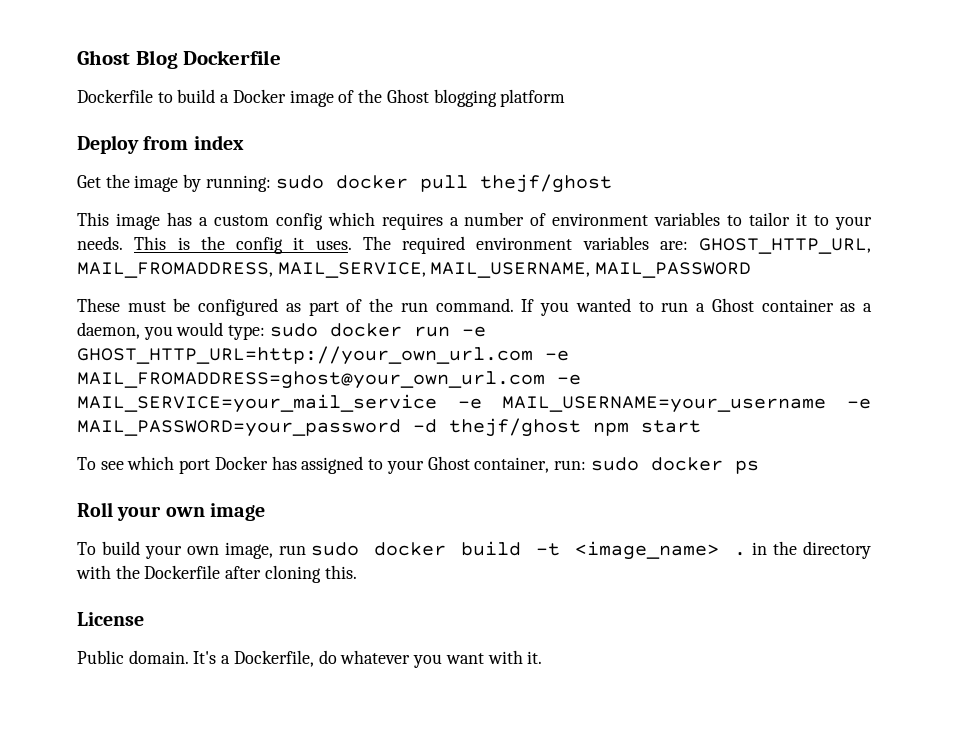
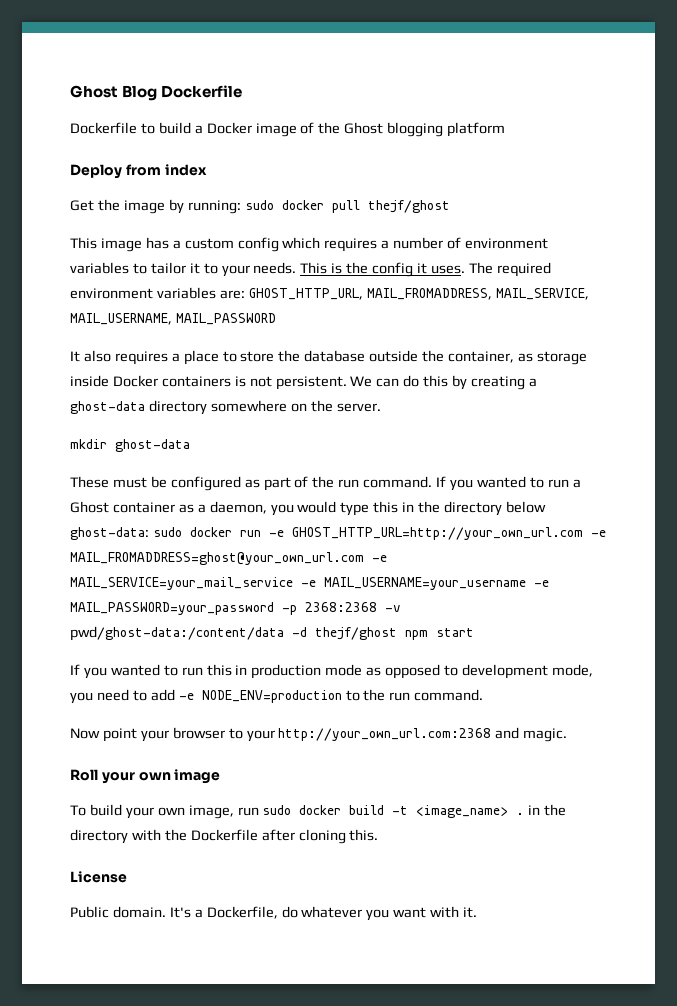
(752, 270) none -> [70,350,587,365] [70,375,537,390] [70,400,381,415] [70,439,190,452] // It also requires a place to store the database outside the container, as storage inside Docker containers is not persistent. We can do this by creating a ghost-data directory somewhere on the server. // mkdir ghost-data
[228,325,266,340] type: -> [340,501,546,516] [70,527,149,540] type this in the directory below ghost-data:
(401, 428) none -> [282,602,401,615] [70,626,284,641] -p 2368:2368 -v pwd/ghost-data:/content/data
[77,456,759,474] To see which port Docker has assigned to your Ghost container, run: sudo docker ps -> [70,664,593,679] [70,689,484,704] [70,727,568,742] If you wanted to run this in production mode as opposed to development mode, you need to add -e NODE_ENV=production to the run command. // Now point your browser to your http://your_own_url.com:2368 and magic.

